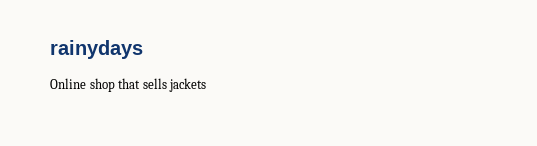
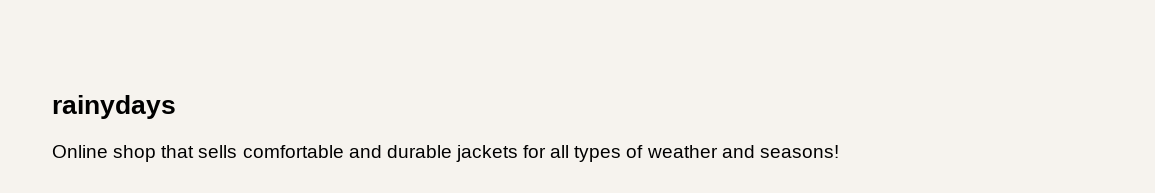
[169,78,207,92] jackets -> [242,145,839,162] comfortable and durable jackets for all types of weather and seasons!

